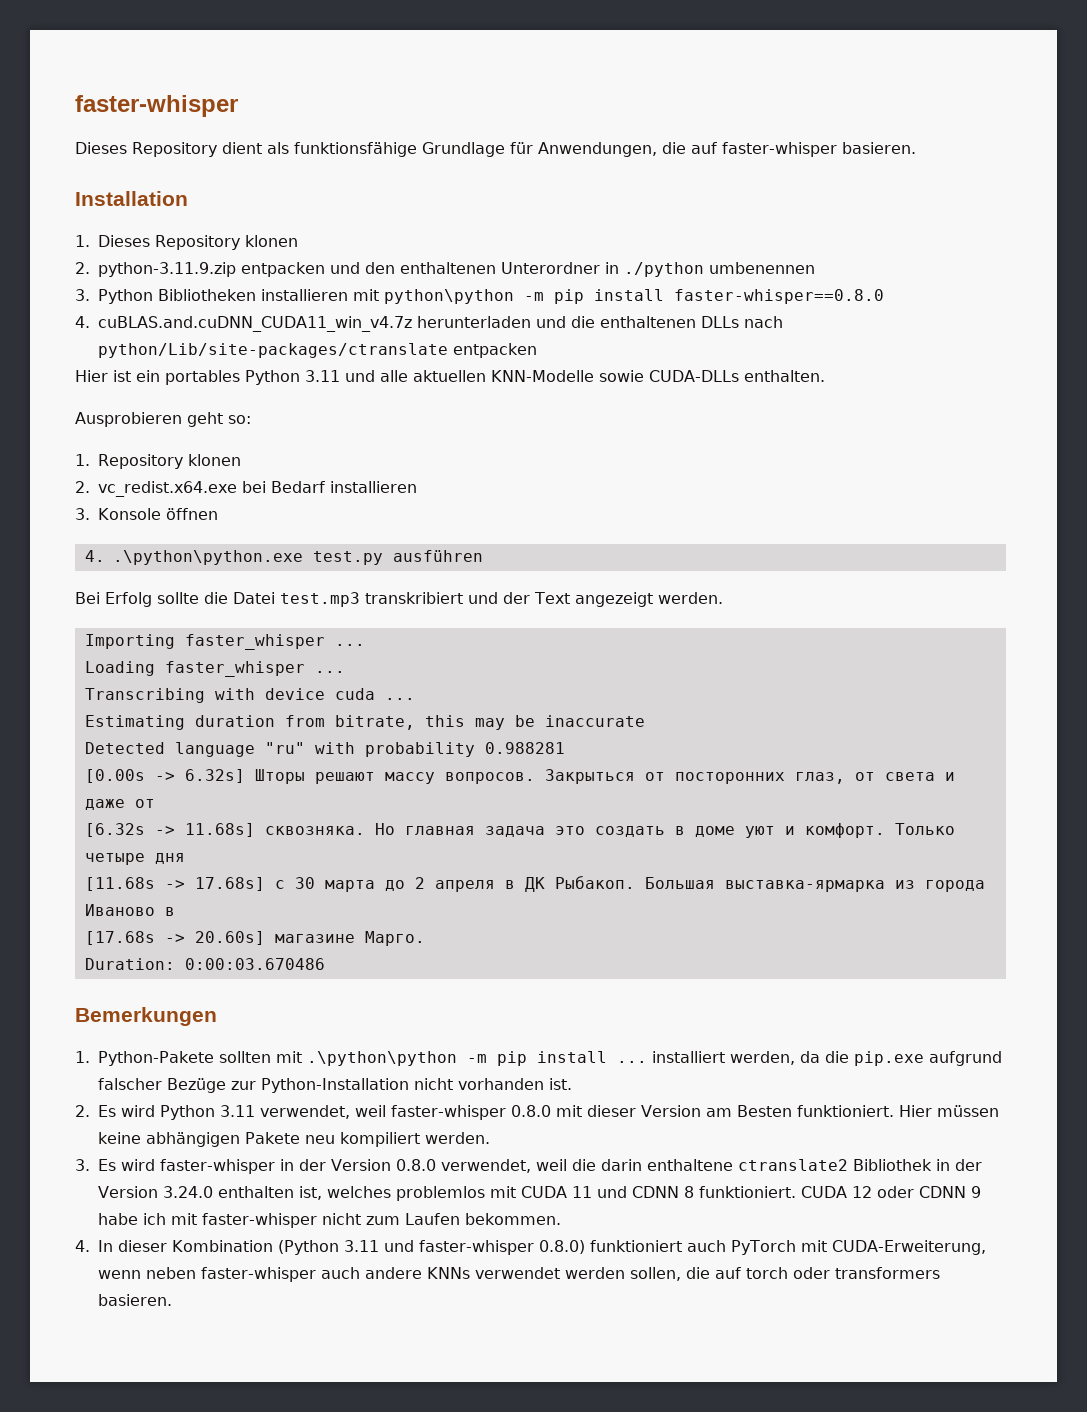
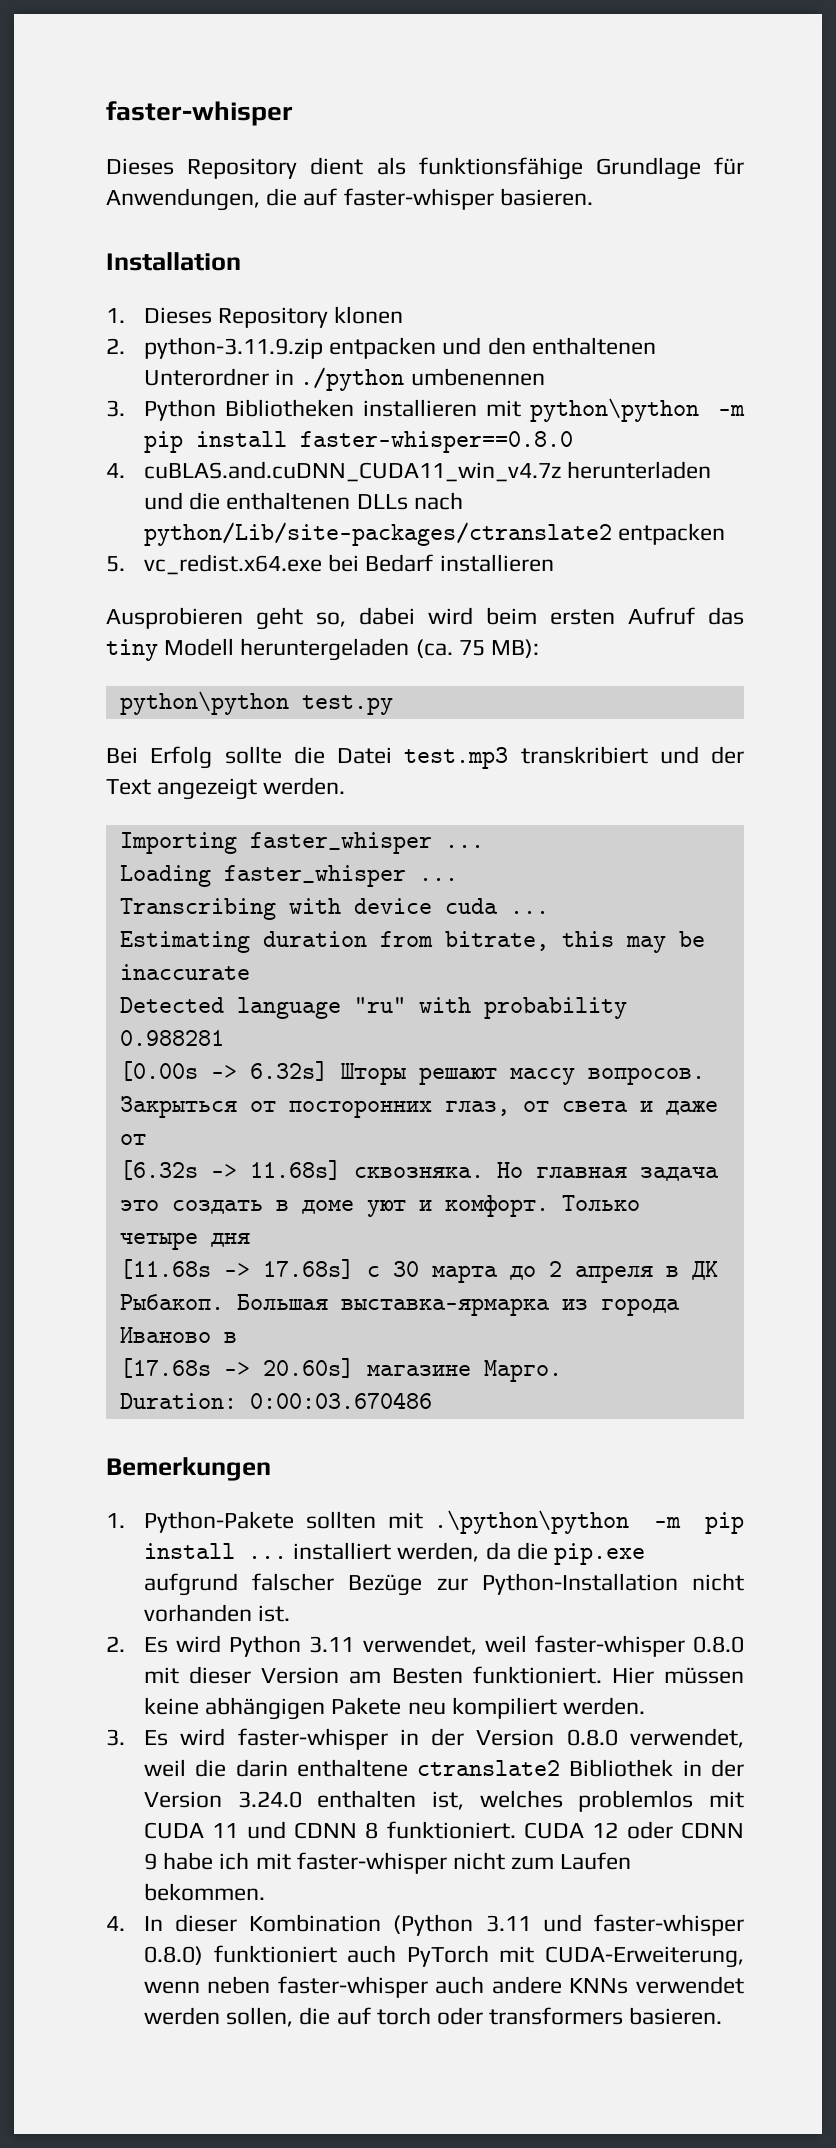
[98,343,448,358] python/Lib/site-packages/ctranslate -> [143,522,612,546] python/Lib/site-packages/ctranslate2
[75,370,825,385] [75,412,251,427] [75,454,241,469] [75,481,417,497] [75,508,218,520] [84,550,303,565] Hier ist ein portables Python 3.11 und alle aktuellen KNN-Modelle sowie CUDA-DLLs enthalten. // Ausprobieren geht so: // 1. Repository klonen // 2. vc_redist.x64.exe bei Bedarf installieren // 3. Konsole öffnen // 4. .\python\python.exe -> [106,554,554,575] [106,607,744,630] [106,638,540,661] [119,691,289,715] 5. vc_redist.x64.exe bei Bedarf installieren // Ausprobieren geht so, dabei wird beim ersten Aufruf das tiny Modell heruntergeladen (ca. 75 MB): // python\python
[392,550,483,562] ausführen -> (393, 705) none

